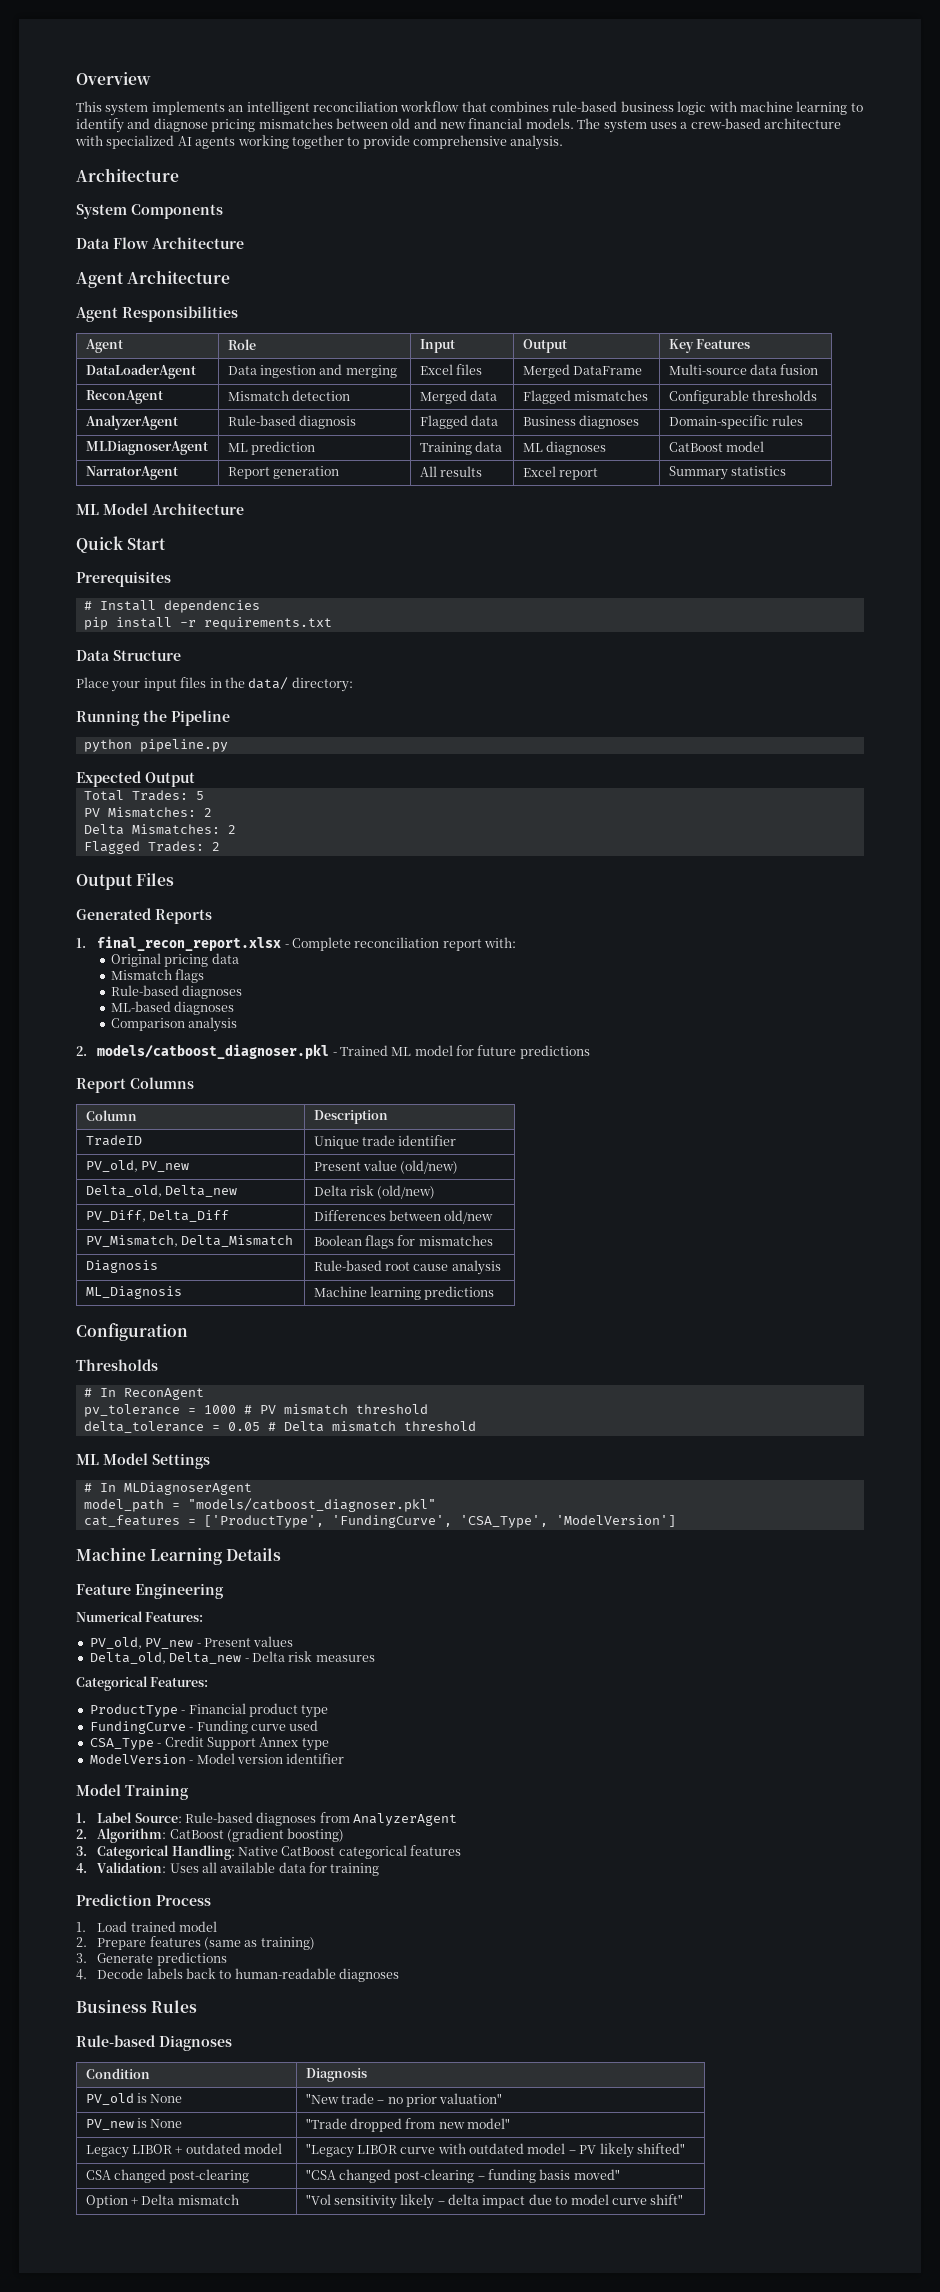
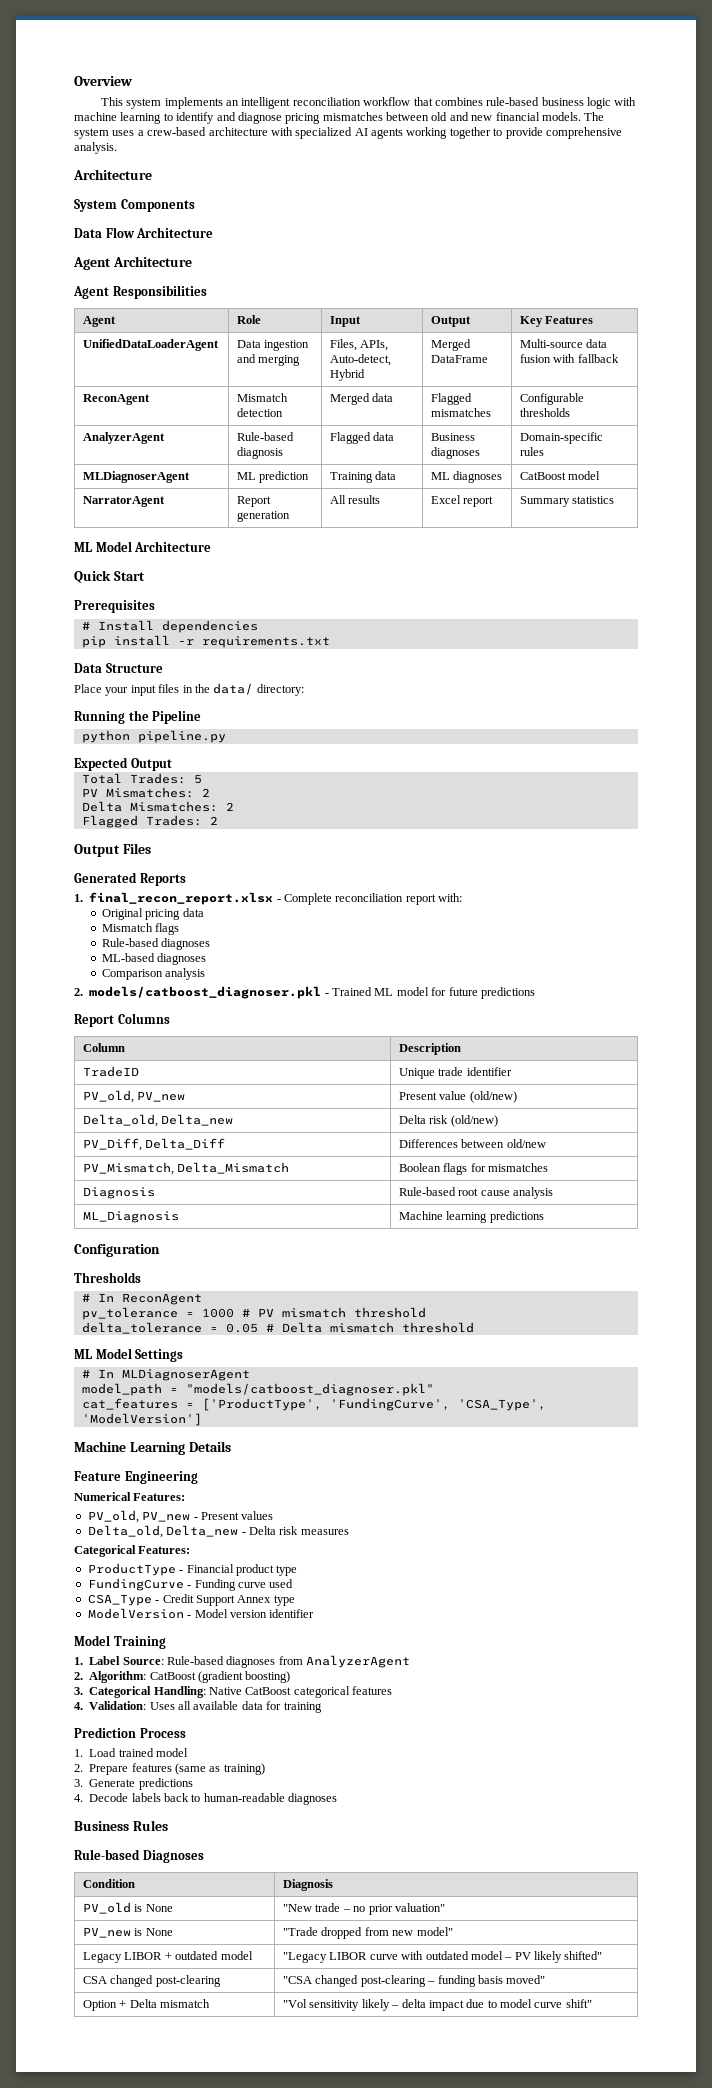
[85,364,196,379] DataLoaderAgent -> [83,339,220,351] UnifiedDataLoaderAgent
[419,364,482,375] Excel files -> [330,339,389,351] [330,354,392,366] [330,369,366,381] Files, APIs, Auto-detect, Hybrid
(819, 369) none -> [553,354,619,363] with fallback

